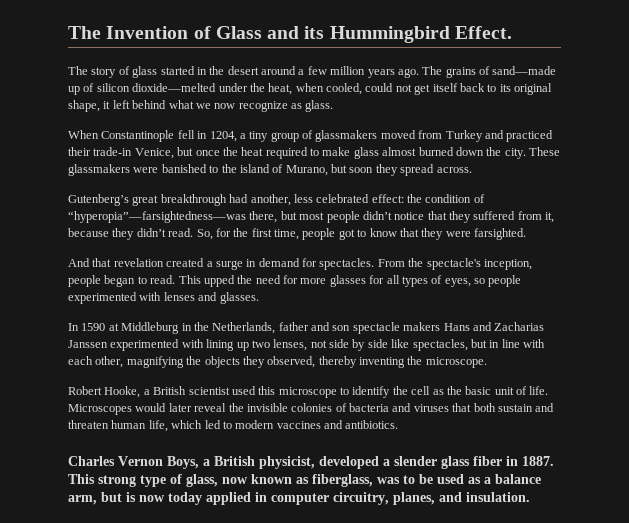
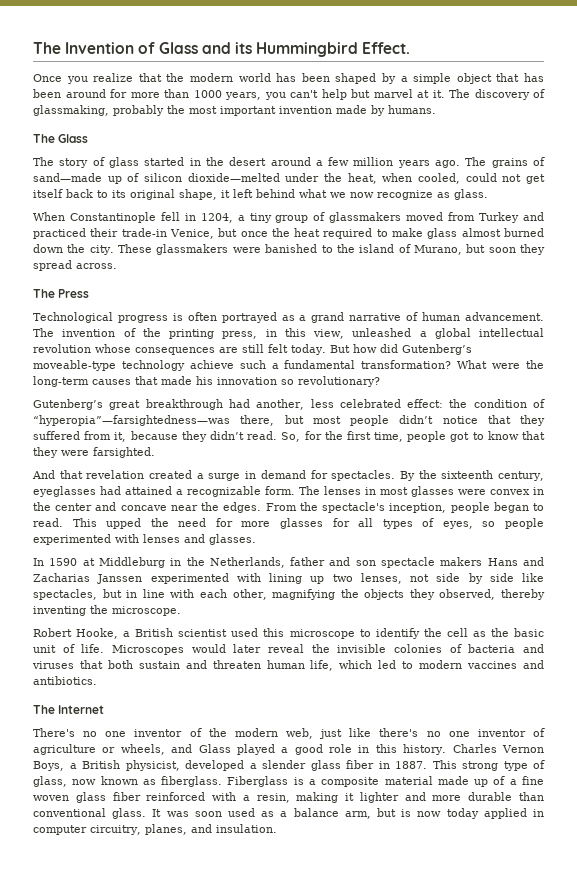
(512, 32) none -> [33,73,545,84] [33,89,545,100] [33,105,436,116] [33,134,89,143] // Once you realize that the modern world has been shaped by a simple object that has been around for more than 1000 years, you can't help but marvel at it. The discovery of glassmaking, probably the most important invention made by humans. // The Glass
(472, 170) none -> [33,289,90,298] [33,312,545,323] [33,328,544,339] [33,344,472,355] [33,360,545,371] [33,376,380,387] // The Press // Technological progress is often portrayed as a grand narrative of human advancement. The invention of the printing press, in this view, unleashed a global intellectual revolution whose consequences are still felt today. But how did Gutenberg’s moveable-type technology achieve such a fundamental transformation? What were the long-term causes that made his innovation so revolutionary?
(375, 264) none -> [399,470,545,481] [33,486,544,497] [33,502,262,513] By the sixteenth century, eyeglasses had attained a recognizable form. The lenses in most glasses were convex in the center and concave near the edges.
(399, 424) none -> [33,705,105,714] [33,728,546,739] [33,744,447,755] The Internet // There's no one inventor of the modern web, just like there's no one inventor of agriculture or wheels, and Glass played a good role in this history.
[312,474,433,487] fiberglass, was to be -> [161,776,544,787] [33,792,544,803] [33,808,222,819] fiberglass. Fiberglass is a composite material made up of a fine woven glass fiber reinforced with a resin, making it lighter and more durable than conventional glass. It was soon

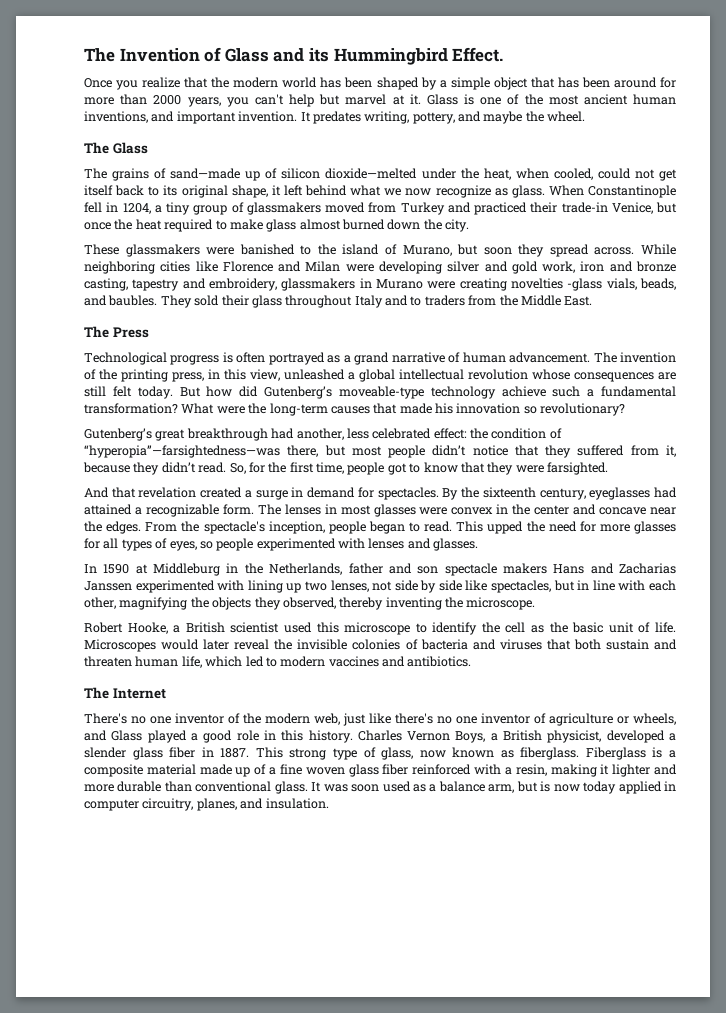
[193,90,222,98] 1000 -> [153,95,182,105] 2000
[449,89,545,100] [33,105,436,116] [33,134,89,143] [33,157,461,168] The discovery of glassmaking, probably the most important invention made by humans. // The Glass // The story of glass started in the desert around a few million years ago. -> [426,94,677,105] [84,111,586,124] [84,142,148,154] Glass is one of the most ancient human inventions, and important invention. It predates writing, pottery, and maybe the wheel. // The Glass //
(488, 194) // -> (545, 191) none
(114, 250) none -> (470, 225) //
(117, 266) none -> [640,244,676,255] [84,261,676,274] [84,278,676,291] [84,295,593,308] While neighboring cities like Florence and Milan were developing silver and gold work, iron and bronze casting, tapestry and embroidery, glassmakers in Murano were creating novelties -glass vials, beads, and baubles. They sold their glass throughout Italy and to traders from the Middle East.

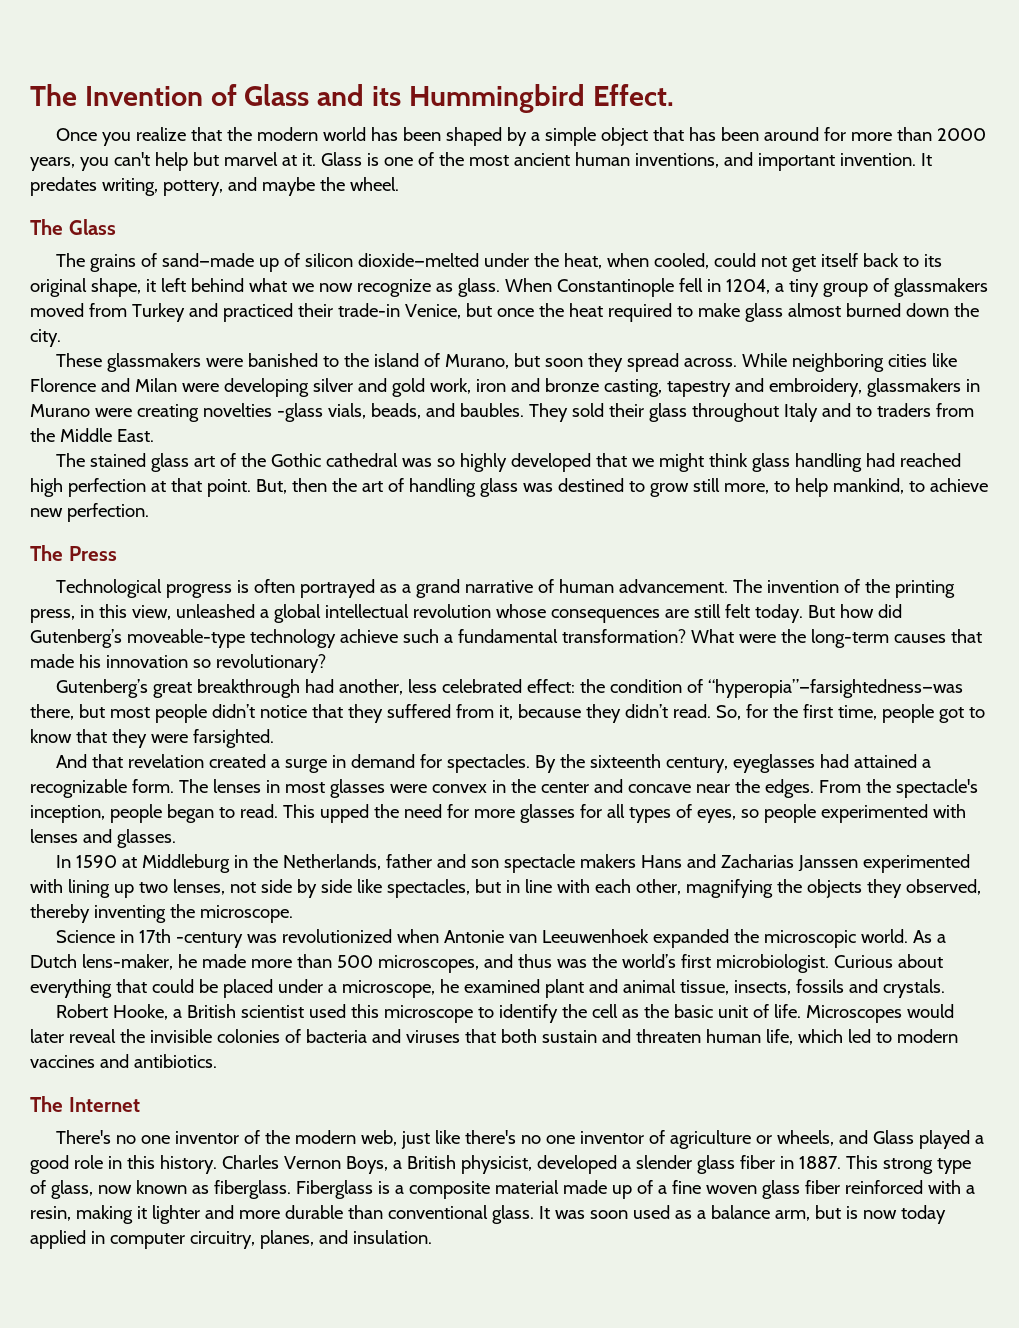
(593, 301) none -> [55,453,961,472] [30,478,988,497] [30,503,149,522] // The stained glass art of the Gothic cathedral was so highly developed that we might think glass handling had reached high perfection at that point. But, then the art of handling glass was destined to grow still more, to help mankind, to achieve new perfection.
(536, 603) none -> [55,929,946,948] [30,954,943,973] [30,979,945,998] // Science in 17th -century was revolutionized when Antonie van Leeuwenhoek expanded the microscopic world. As a Dutch lens-maker, he made more than 500 microscopes, and thus was the world’s first microbiologist. Curious about everything that could be placed under a microscope, he examined plant and animal tissue, insects, fossils and crystals.

